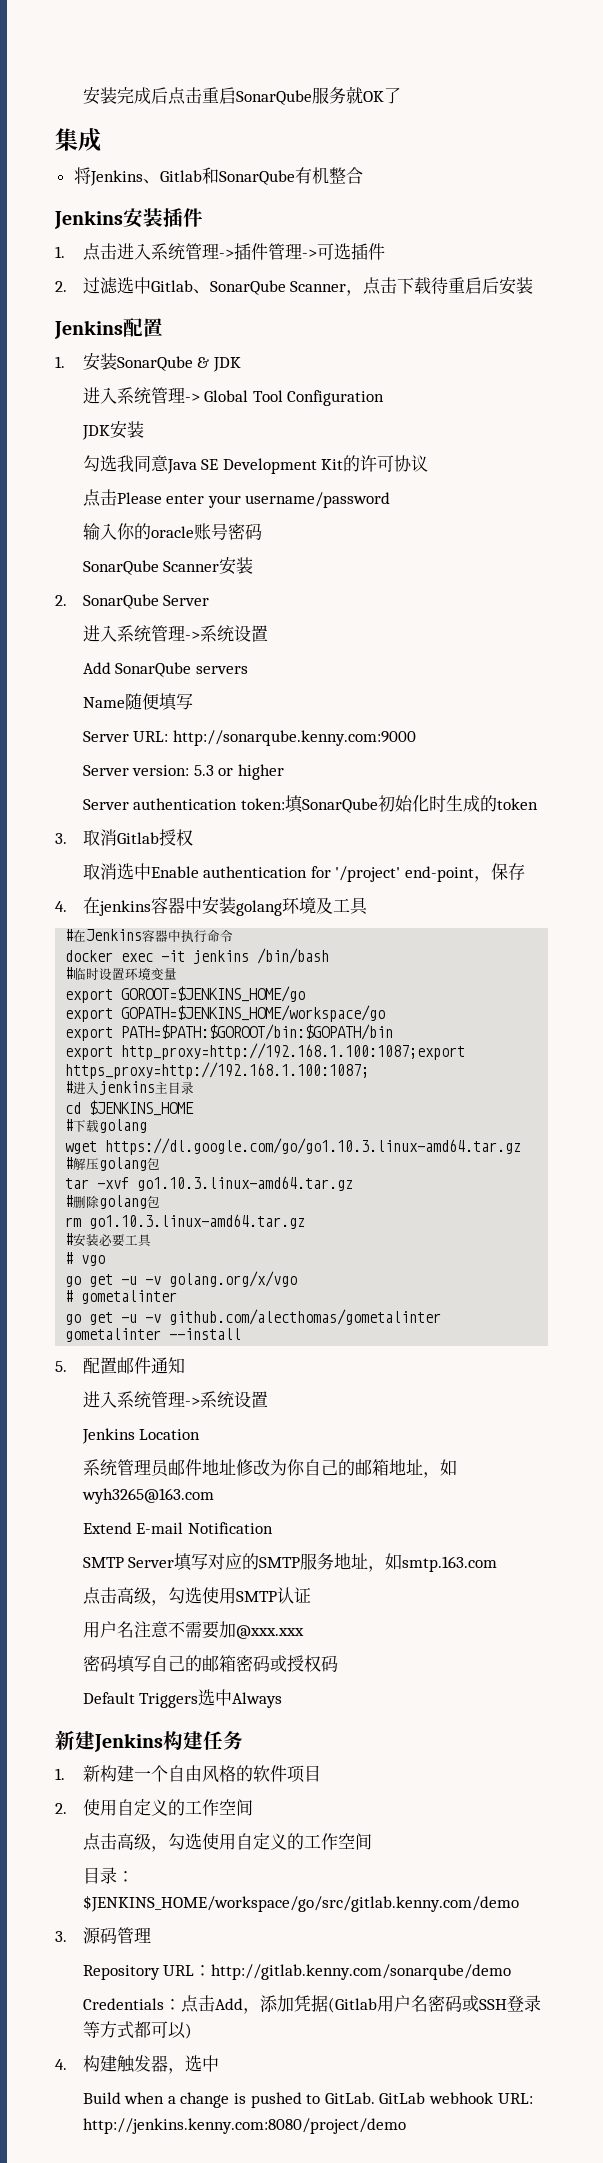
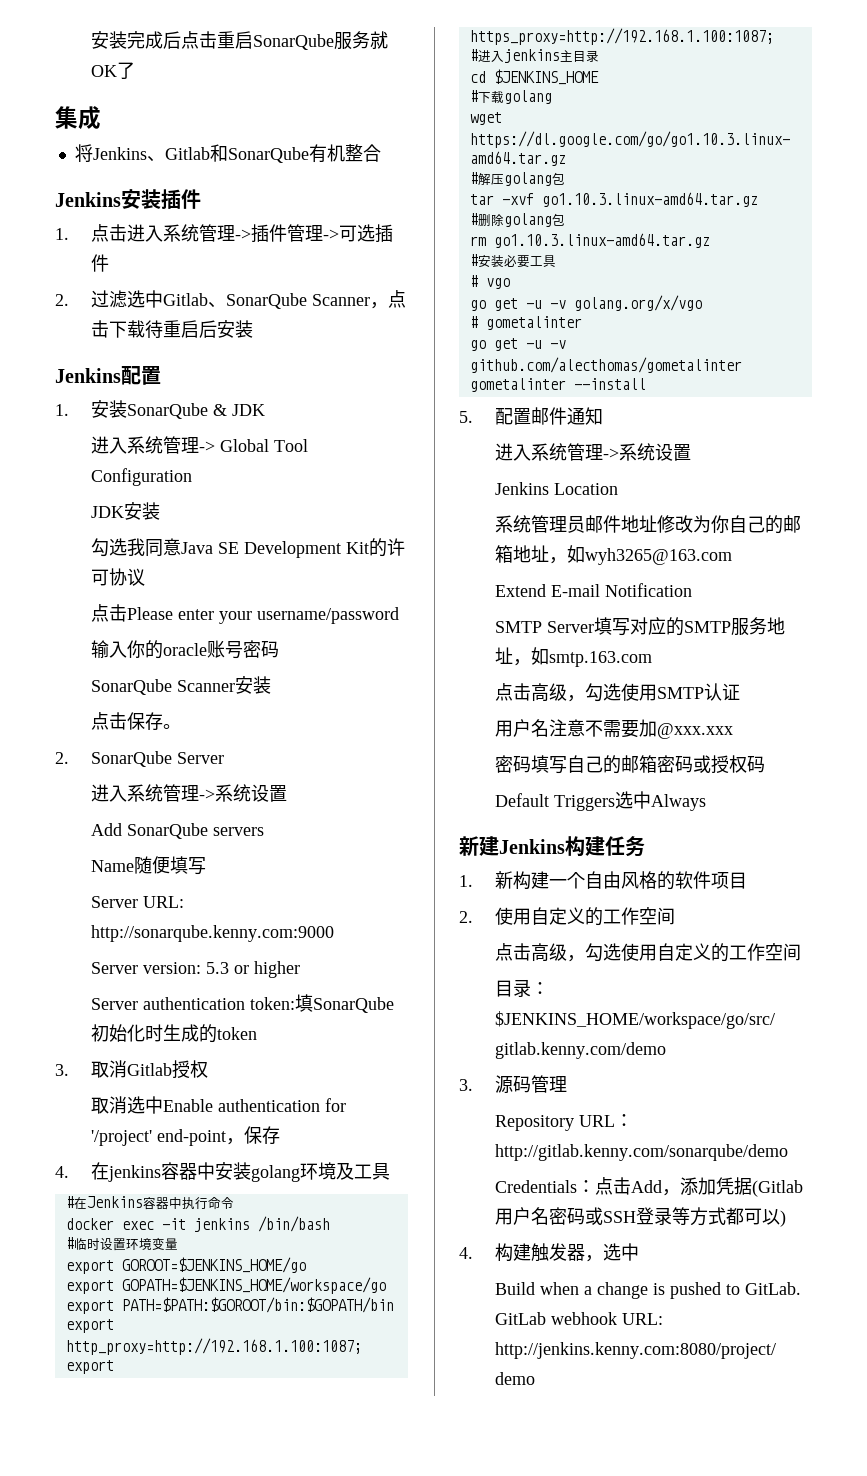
(254, 565) none -> [90,712,181,730] // 点击保存。

